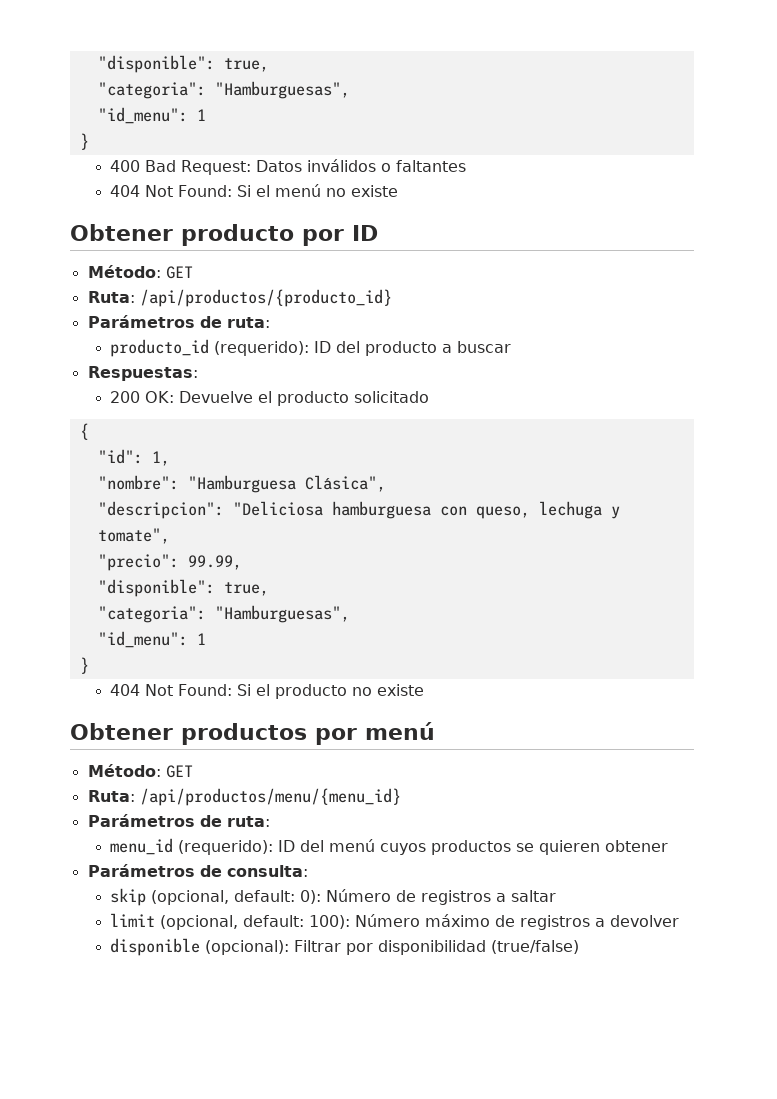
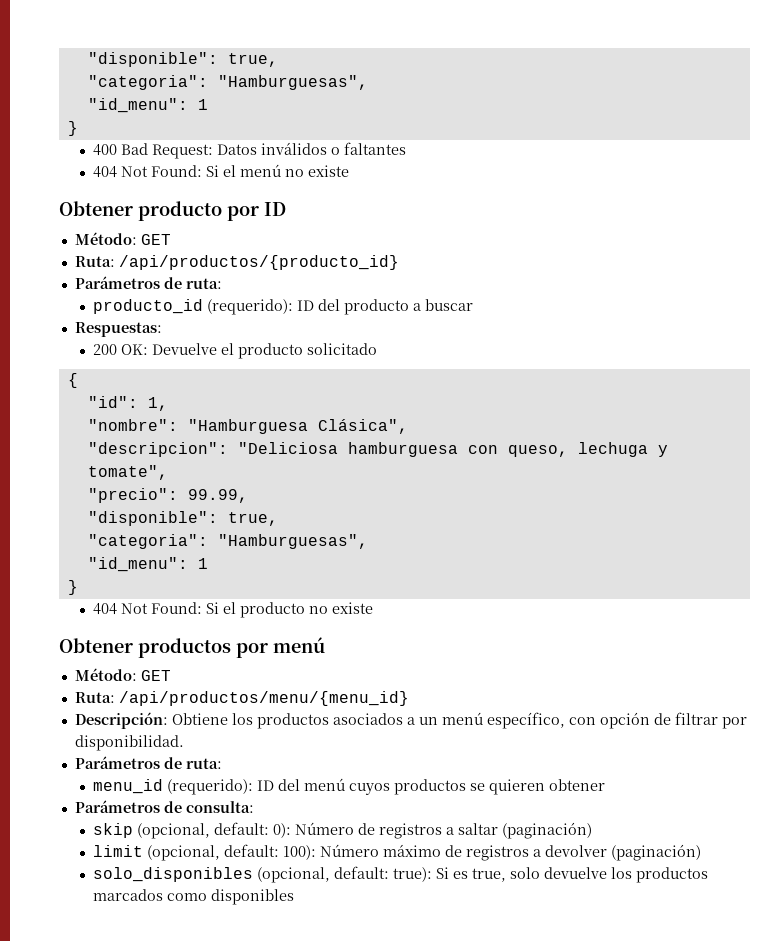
(401, 797) none -> [74,712,747,729] [74,735,184,751] // Descripción: Obtiene los productos asociados a un menú específico, con opción de filtrar por disponibilidad.
(557, 896) none -> [502,822,593,839] (paginación)
[110,938,580,956] // disponible (opcional): Filtrar por disponibilidad (true/false) -> [611,844,702,861] [93,866,709,883] [93,889,295,905] (paginación) // solo_disponibles (opcional, default: true): Si es true, solo devuelve los productos marcados como disponibles

